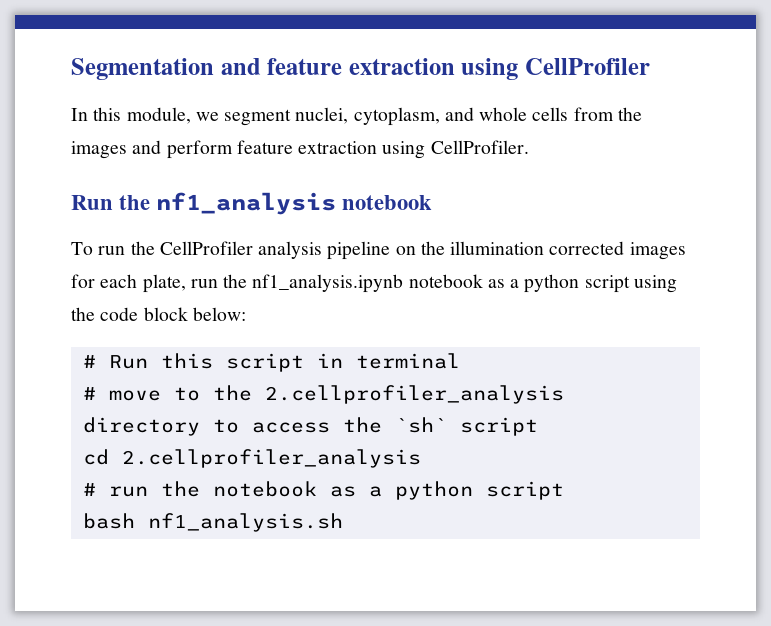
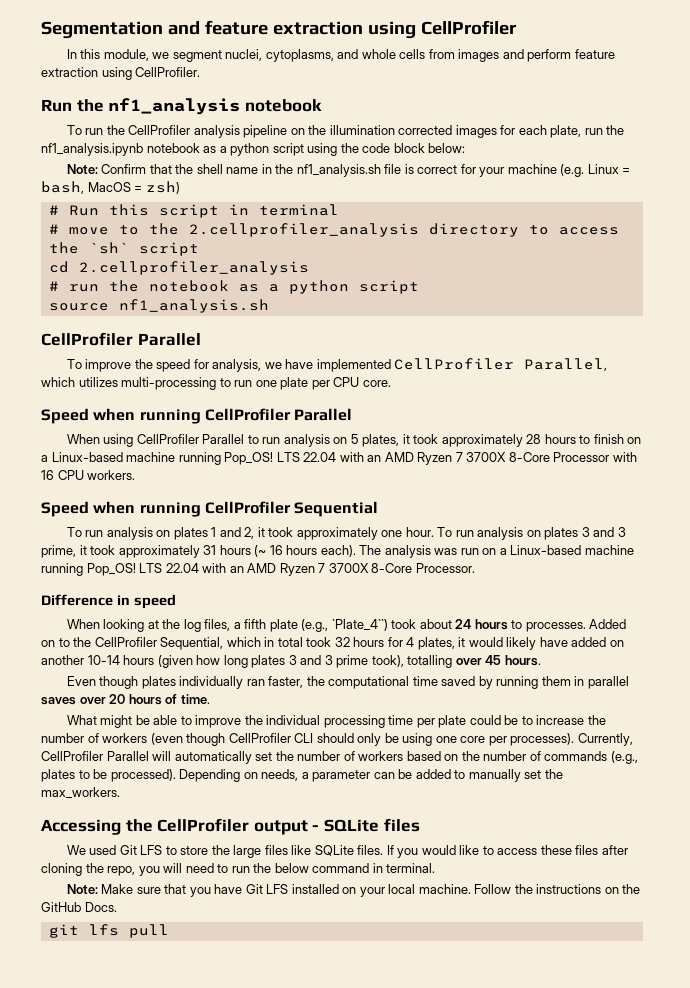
[353,107,440,126] cytoplasm, -> [265,49,334,62] cytoplasms,
[617,107,642,121] the -> (455, 54) none
(246, 314) none -> [66,164,631,177] [41,181,180,194] // Note: Confirm that the shell name in the nf1_analysis.sh file is correct for your machine (e.g. Linux = bash, MacOS = zsh)
[82,513,343,532] bash nf1_analysis.sh -> [48,299,269,313] [41,332,201,346] [66,358,608,372] [41,377,391,390] [41,408,353,424] [66,434,642,447] [41,452,637,465] [41,470,136,480] [41,501,379,517] [66,527,626,540] [41,545,634,558] [41,563,475,576] [41,594,176,609] [66,619,627,632] [41,637,624,650] [41,655,541,668] [66,676,629,689] [41,694,210,705] [66,715,606,728] [41,733,633,746] [41,751,638,764] [41,769,563,782] [41,787,120,799] [41,818,420,835] [66,845,628,858] [41,863,436,876] [66,884,641,897] [41,902,117,912] [48,924,169,938] source nf1_analysis.sh // CellProfiler Parallel // To improve the speed for analysis, we have implemented CellProfiler Parallel, which utilizes multi-processing to run one plate per CPU core. // Speed when running CellProfiler Parallel // When using CellProfiler Parallel to run analysis on 5 plates, it took approximately 28 hours to finish on a Linux-based machine running Pop_OS! LTS 22.04 with an AMD Ryzen 7 3700X 8-Core Processor with 16 CPU workers. // Speed when running CellProfiler Sequential // To run analysis on plates 1 and 2, it took approximately one hour. To run analysis on plates 3 and 3 prime, it took approximately 31 hours (~ 16 hours each). The analysis was run on a Linux-based machine running Pop_OS! LTS 22.04 with an AMD Ryzen 7 3700X 8-Core Processor. // Difference in speed // When looking at the log files, a fifth plate (e.g., `Plate_4``) took about 24 hours to processes. Added on to the CellProfiler Sequential, which in total took 32 hours for 4 plates, it would likely have added on another 10-14 hours (given how long plates 3 and 3 prime took), totalling over 45 hours. // Even though plates individually ran faster, the computational time saved by running them in parallel saves over 20 hours of time. // What might be able to improve the individual processing time per plate could be to increase the number of workers (even though CellProfiler CLI should only be using one core per processes). Currently, CellProfiler Parallel will automatically set the number of workers based on the number of commands (e.g., plates to be processed). Depending on needs, a parameter can be added to manually set the max_workers. // Accessing the CellProfiler output - SQLite files // We used Git LFS to store the large files like SQLite files. If you would like to access these files after cloning the repo, you will need to run the below command in terminal. // Note: Make sure that you have Git LFS installed on your local machine. Follow the instructions on the GitHub Docs. // git lfs pull

